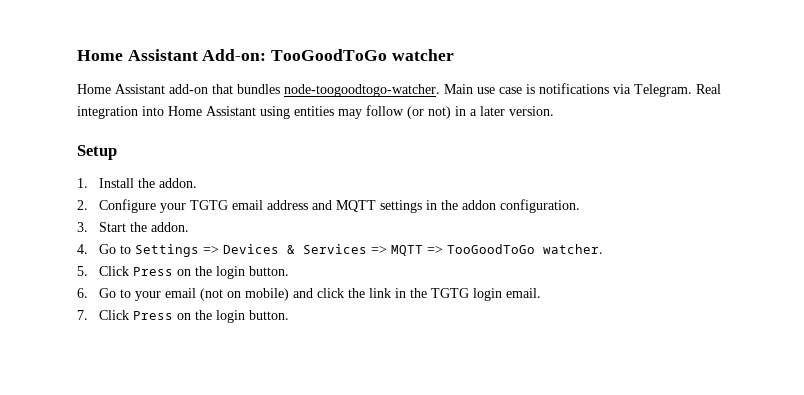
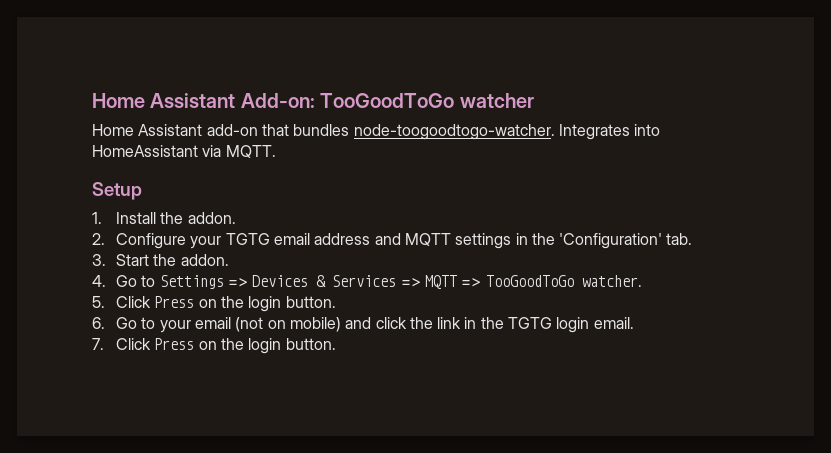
[444,83,721,97] [77,105,554,119] Main use case is notifications via Telegram. Real integration into Home Assistant using entities may follow (or not) in a later version. -> [558,124,661,140] [92,145,276,158] Integrates into HomeAssistant via MQTT.
[462,199,581,213] addon configuration. -> [559,233,693,249] 'Configuration' tab.

